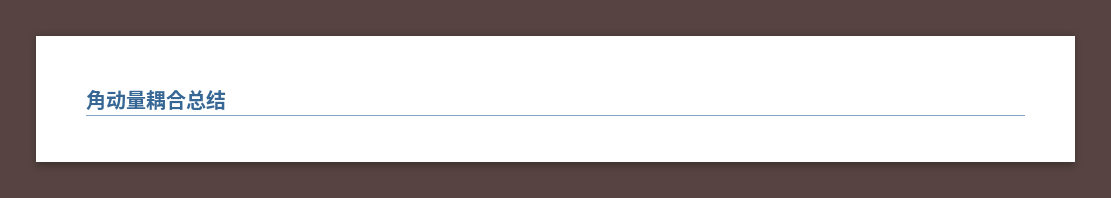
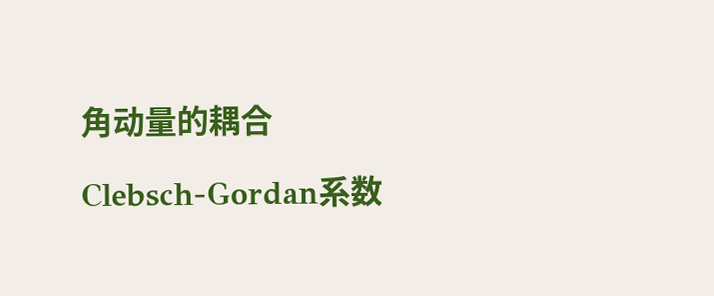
(146, 99) none -> [176,104,209,138] 的
[186,90,226,110] 总结 -> [81,174,383,208] // Clebsch-Gordan系数

